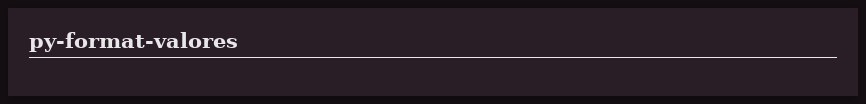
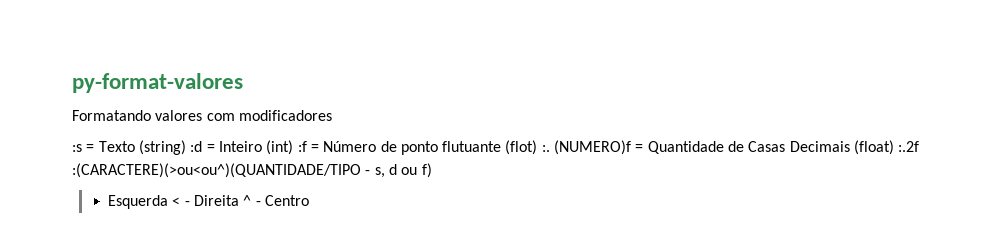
(238, 42) none -> [72,110,332,121] [72,140,920,155] [72,163,432,178] [107,195,309,209] // Formatando valores com modificadores // :s = Texto (string) :d = Inteiro (int) :f = Número de ponto flutuante (flot) :. (NUMERO)f = Quantidade de Casas Decimais (float) :.2f :(CARACTERE)(>ou<ou^)(QUANTIDADE/TIPO - s, d ou f) // Esquerda < - Direita ^ - Centro

